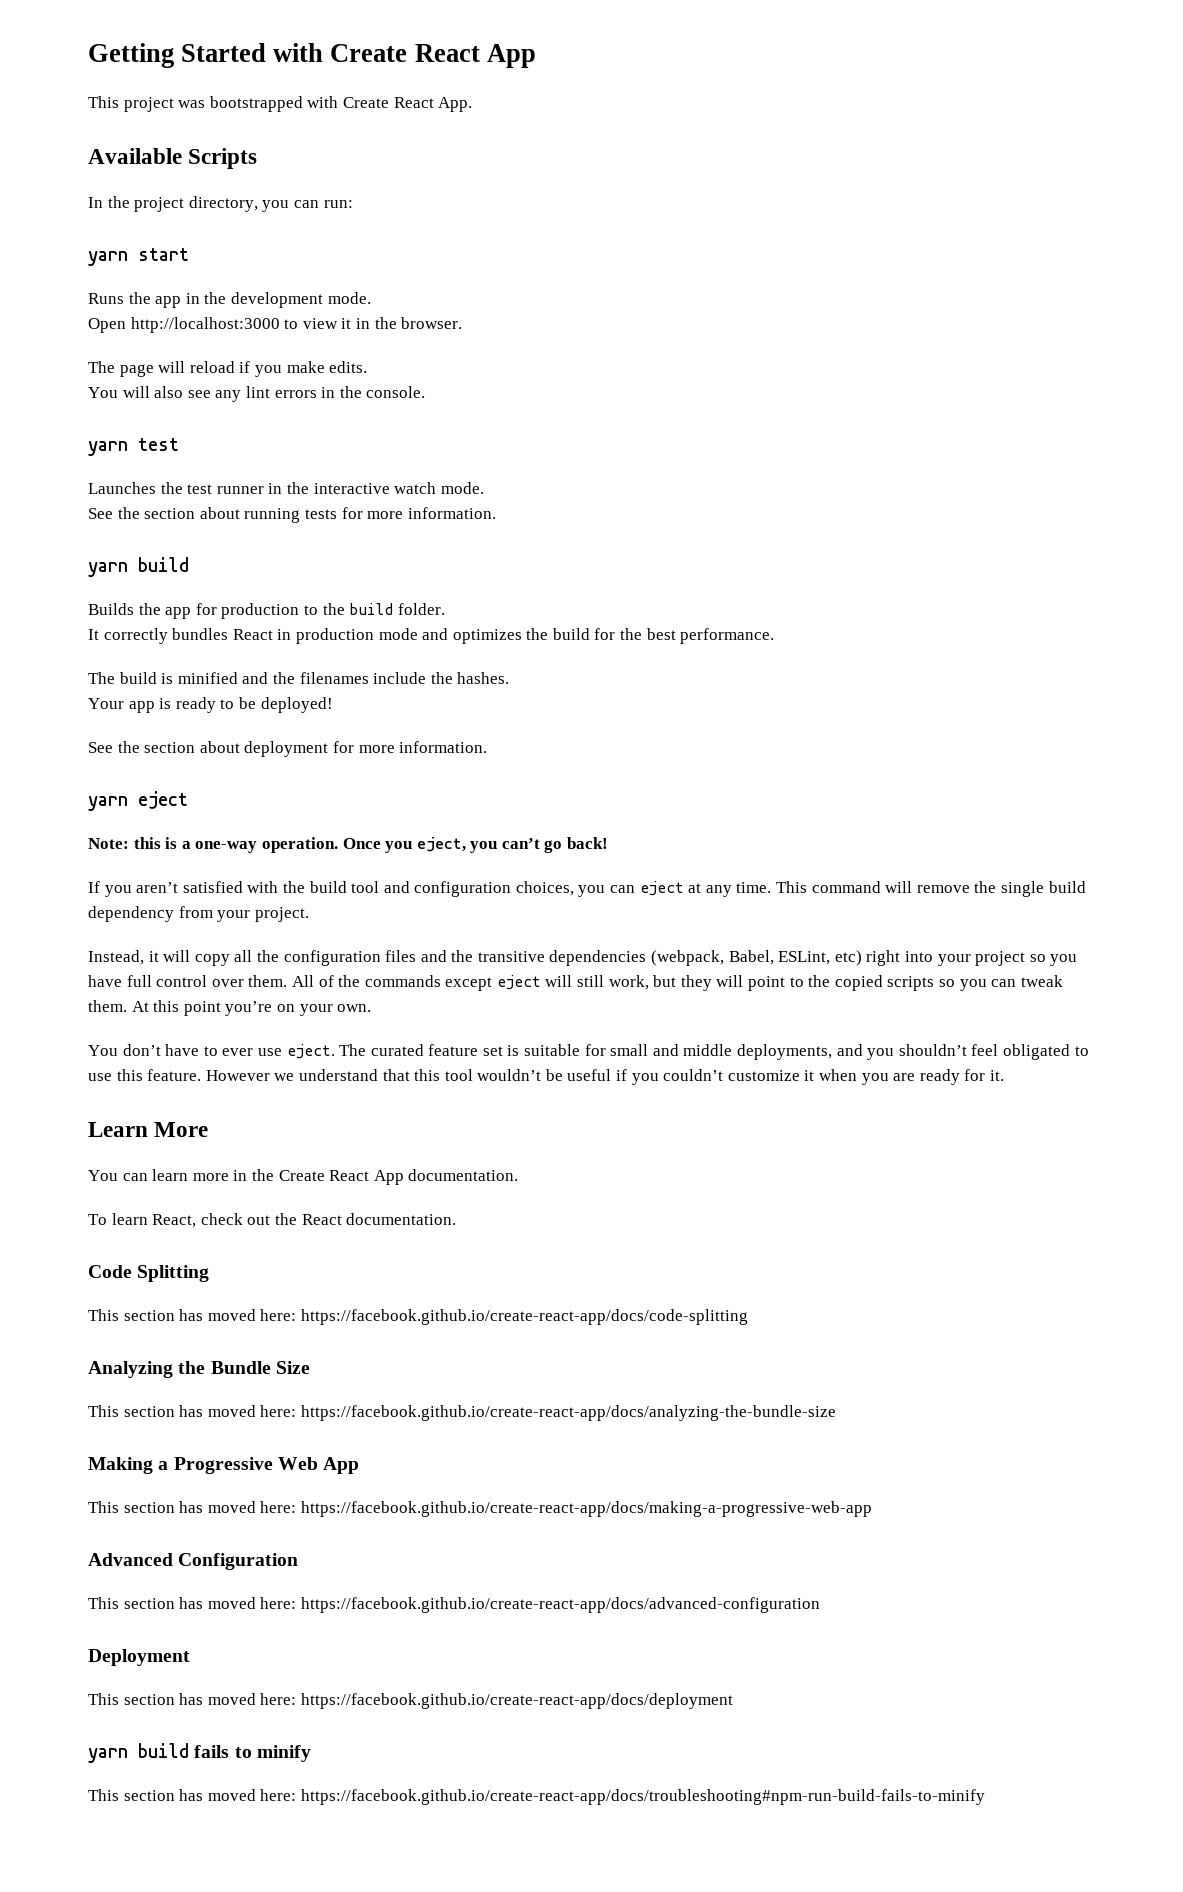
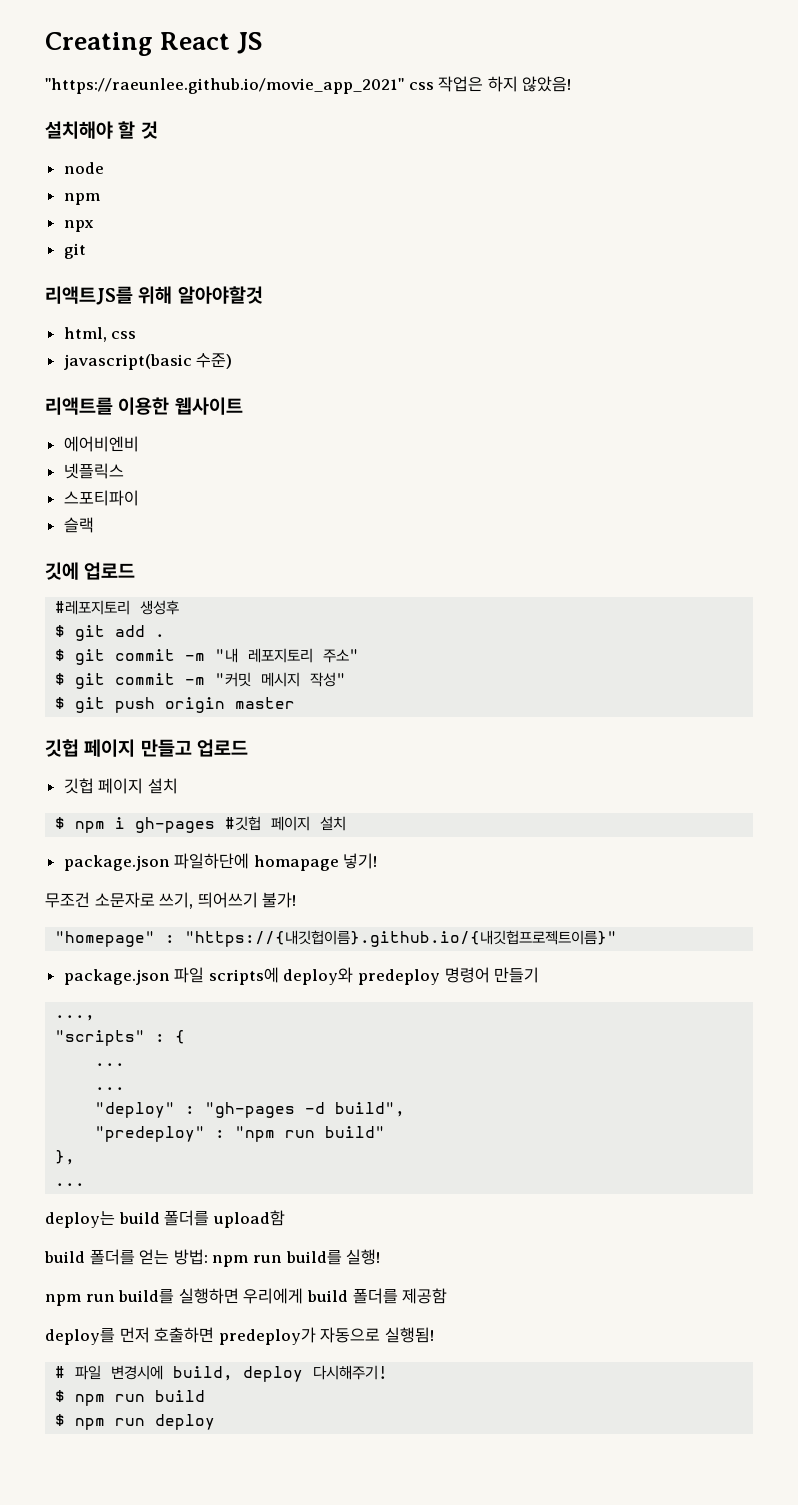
[88,43,536,68] [88,96,473,112] [88,148,258,169] [88,196,353,212] [88,248,189,266] [88,292,371,308] [88,317,463,333] [88,361,368,377] [88,386,426,402] [88,438,179,456] [88,482,484,494] [88,507,496,523] [88,557,189,577] [88,603,445,619] [88,628,775,644] [88,672,510,684] [88,697,333,713] [88,741,488,757] [88,791,188,811] [88,837,609,853] [88,881,1086,897] [88,906,309,922] [88,950,1078,966] [88,975,1063,991] [88,1000,372,1016] [88,1044,1089,1060] [88,1069,1004,1085] [88,1122,209,1137] [88,1169,519,1185] [88,1213,457,1228] [88,1265,210,1282] [88,1309,748,1325] [88,1361,310,1378] [88,1405,836,1421] [88,1457,360,1474] [88,1501,872,1517] [88,1553,299,1570] [88,1597,820,1613] [88,1649,190,1666] [88,1693,733,1709] [88,1743,311,1763] [88,1789,985,1805] Getting Started with Create React App // This project was bootstrapped with Create React App. // Available Scripts // In the project directory, you can run: // yarn start // Runs the app in the development mode. // Open http://localhost:3000 to view it in the browser. // The page will reload if you make edits. // You will also see any lint errors in the console. // yarn test // Launches the test runner in the interactive watch mode. // See the section about running tests for more information. // yarn build // Builds the app for production to the build folder. // It correctly bundles React in production mode and optimizes the build for the best performance. // The build is minified and the filenames include the hashes. // Your app is ready to be deployed! // See the section about deployment for more information. // yarn eject // Note: this is a one-way operation. Once you eject, you can’t go back! // If you aren’t satisfied with the build tool and configuration choices, you can eject at any time. This command will remove the single build dependency from your project. // Instead, it will copy all the configuration files and the transitive dependencies (webpack, Babel, ESLint, etc) right into your project so you have full control over them. All of the commands except eject will still work, but they will point to the copied scripts so you can tweak them. At this point you’re on your own. // You don’t have to ever use eject. The curated feature set is suitable for small and middle deployments, and you shouldn’t feel obligated to use this feature. However we understand that this tool wouldn’t be useful if you couldn’t customize it when you are ready for it. // Learn More // You can learn more in the Create React App documentation. // To learn React, check out the React documentation. // Code Splitting // This section has moved here: https://facebook.github.io/create-react-app/docs/code-splitting // Analyzing the Bundle Size // This section has moved here: https://facebook.github.io/create-react-app/docs/analyzing-the-bundle-size // Making a Progressive Web App // This section has moved here: https://facebook.github.io/create-react-app/docs/making-a-progressive-web-app // Advanced Configuration // This section has moved here: https://facebook.github.io/create-react-app/docs/advanced-configuration // Deployment // This section has moved here: https://facebook.github.io/create-react-app/docs/deployment // yarn build fails to minify // This section has moved here: https://facebook.github.io/create-react-app/docs/troubleshooting#npm-run-build-fails-to-minify -> [45,32,263,56] [45,76,572,94] [45,121,158,139] [63,162,104,174] [63,193,100,205] [63,220,94,232] [63,243,86,259] [45,286,263,305] [63,327,137,342] [63,353,233,370] [45,397,243,415] [63,436,139,452] [63,463,124,479] [63,490,139,506] [63,517,94,533] [45,562,136,580] [55,600,180,615] [55,625,166,641] [55,648,360,665] [55,672,347,689] [55,697,296,713] [45,739,248,757] [63,778,178,794] [55,816,347,833] [63,853,378,871] [45,892,297,909] [55,930,618,947] [63,967,540,985] [55,1015,96,1021] [55,1030,186,1046] [95,1063,126,1066] [95,1087,126,1090] [95,1102,406,1118] [95,1126,386,1142] [55,1150,76,1165] [55,1183,86,1186] [45,1210,285,1228] [44,1249,381,1267] [45,1288,448,1306] [45,1327,434,1345] [55,1365,389,1382] [55,1390,206,1406] [55,1414,216,1430] Creating React JS // "https://raeunlee.github.io/movie_app_2021" css 작업은 하지 않았음! // 설치해야 할 것 // node // npm // npx // git // 리액트JS를 위해 알아야할것 // html, css // javascript(basic 수준) // 리액트를 이용한 웹사이트 // 에어비엔비 // 넷플릭스 // 스포티파이 // 슬랙 // 깃에 업로드 // #레포지토리 생성후 // $ git add . // $ git commit -m "내 레포지토리 주소" // $ git commit -m "커밋 메시지 작성" // $ git push origin master // 깃헙 페이지 만들고 업로드 // 깃헙 페이지 설치 // $ npm i gh-pages #깃헙 페이지 설치 // package.json 파일하단에 homapage 넣기! // 무조건 소문자로 쓰기, 띄어쓰기 불가! // "homepage" : "https://{내깃헙이름}.github.io/{내깃헙프로젝트이름}" // package.json 파일 scripts에 deploy와 predeploy 명령어 만들기 // ..., // "scripts" : { // ... // ... // "deploy" : "gh-pages -d build", // "predeploy" : "npm run build" // }, // ... // deploy는 build 폴더를 upload함 // build 폴더를 얻는 방법: npm run build를 실행! // npm run build를 실행하면 우리에게 build 폴더를 제공함 // deploy를 먼저 호출하면 predeploy가 자동으로 실행됨! // # 파일 변경시에 build, deploy 다시해주기! // $ npm run build // $ npm run deploy

